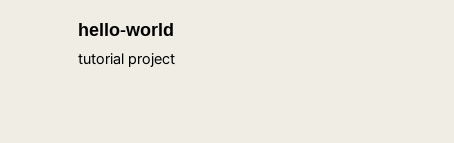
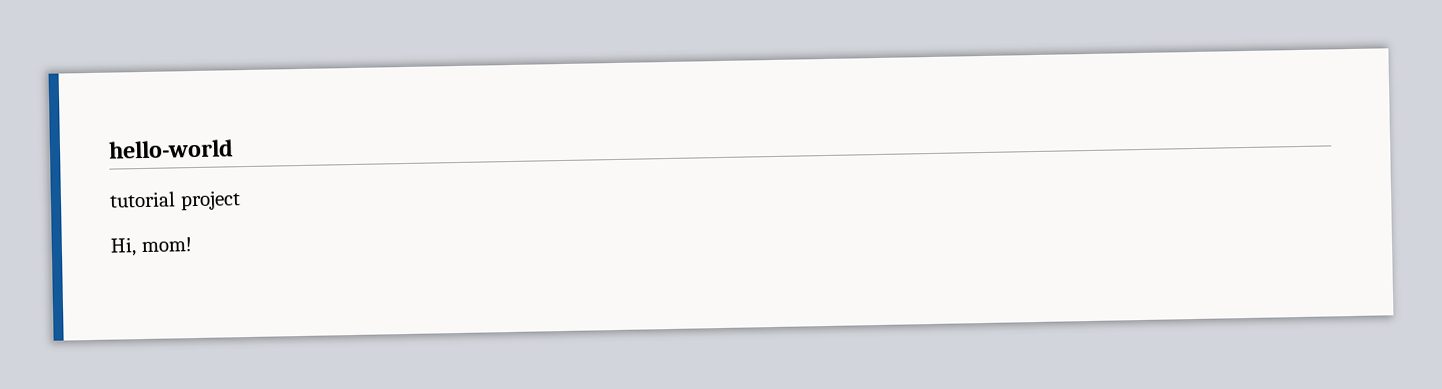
(176, 60) none -> [110,237,192,257] // Hi, mom!

